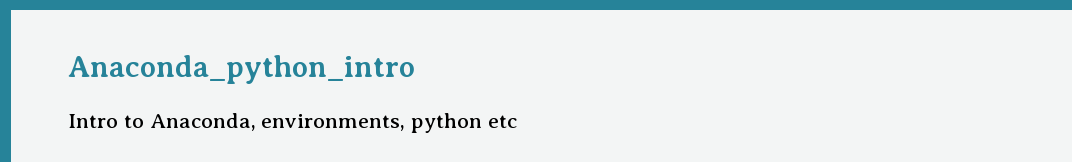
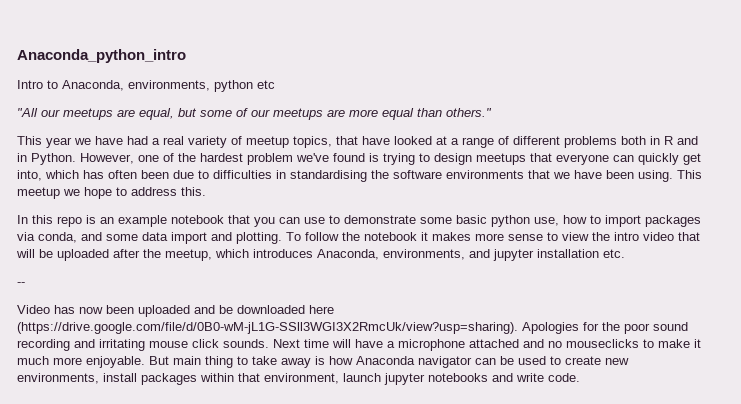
(518, 121) none -> [17,108,492,120] [17,136,698,148] [17,153,701,165] [17,170,702,182] [17,187,206,199] [17,215,701,227] [17,232,700,244] [16,249,625,261] [17,282,25,286] [17,305,334,317] [17,322,688,334] [17,339,701,351] [17,356,629,368] [17,373,580,385] // "All our meetups are equal, but some of our meetups are more equal than others." // This year we have had a real variety of meetup topics, that have looked at a range of different problems both in R and in Python. However, one of the hardest problem we've found is trying to design meetups that everyone can quickly get into, which has often been due to difficulties in standardising the software environments that we have been using. This meetup we hope to address this. // In this repo is an example notebook that you can use to demonstrate some basic python use, how to import packages via conda, and some data import and plotting. To follow the notebook it makes more sense to view the intro video that will be uploaded after the meetup, which introduces Anaconda, environments, and jupyter installation etc. // -- // Video has now been uploaded and be downloaded here (https://drive.google.com/file/d/0B0-wM-jL1G-SSll3WGI3X2RmcUk/view?usp=sharing). Apologies for the poor sound recording and irritating mouse click sounds. Next time will have a microphone attached and no mouseclicks to make it much more enjoyable. But main thing to take away is how Anaconda navigator can be used to create new environments, install packages within that environment, launch jupyter notebooks and write code.

